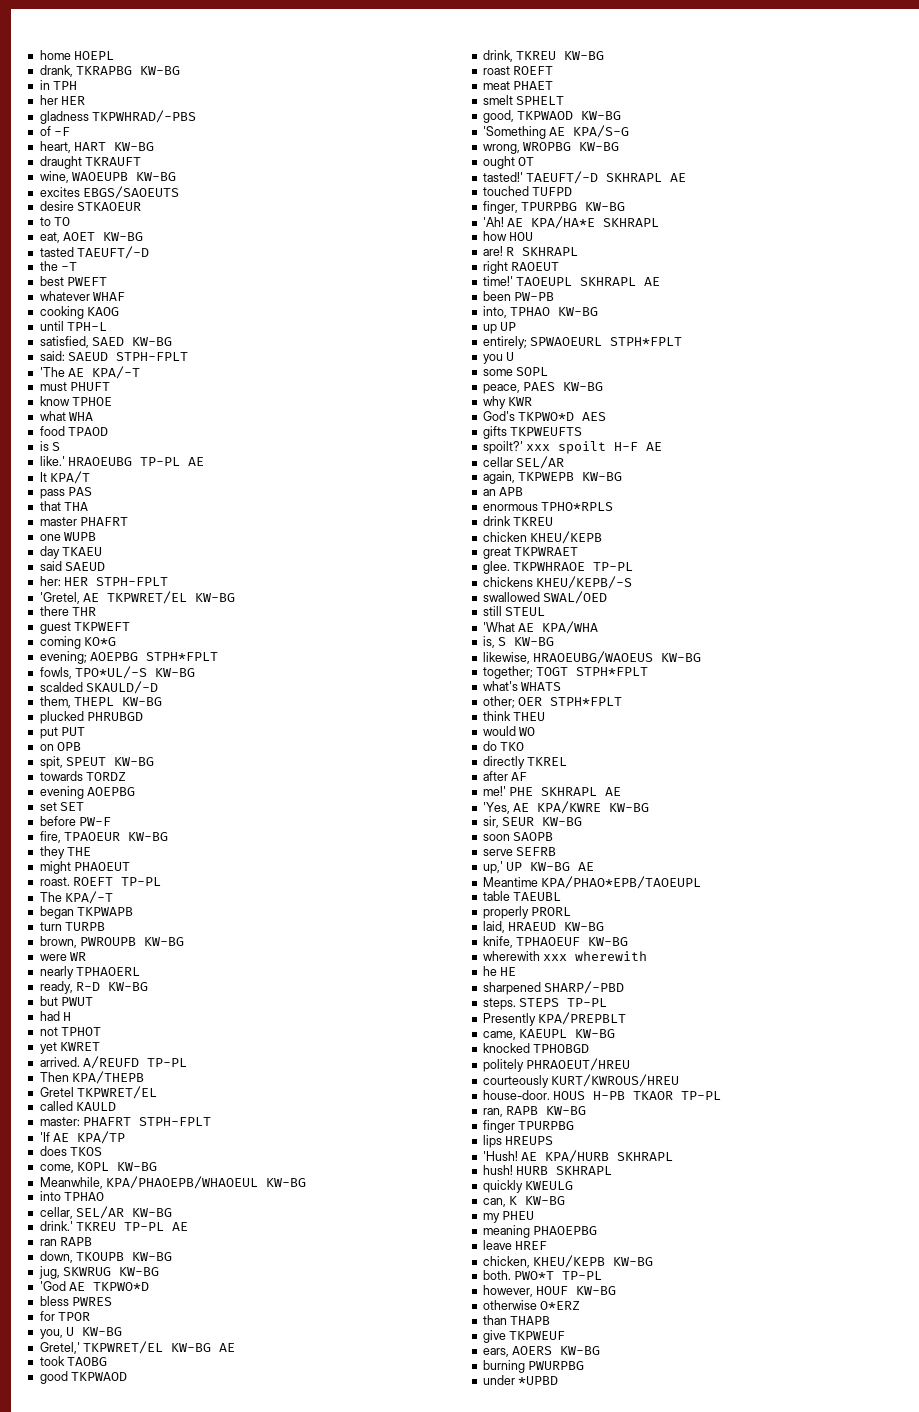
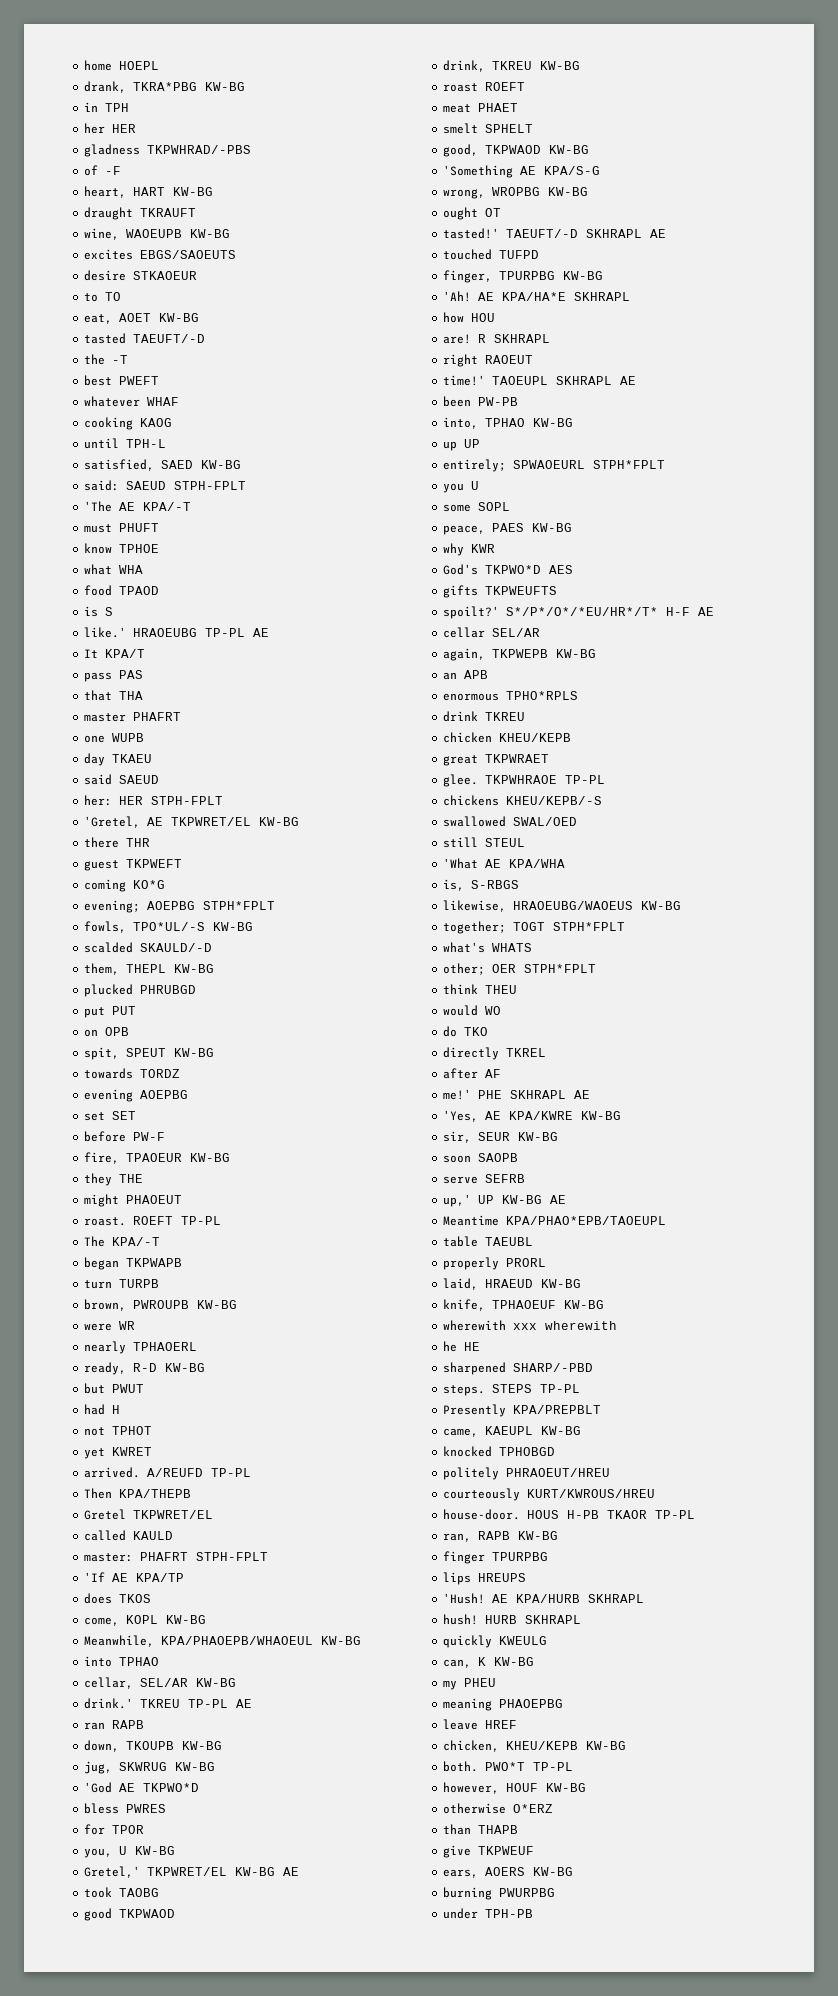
[76,66,133,75] TKRAPBG -> [133,82,198,91] TKRA*PBG
[526,441,607,454] xxx spoilt -> [506,607,659,616] S*/P*/O*/*EU/HR*/T*
[498,637,555,646] S KW-BG -> [471,880,520,889] S-RBGS
[518,1376,559,1385] *UPBD -> [485,1909,534,1918] TPH-PB

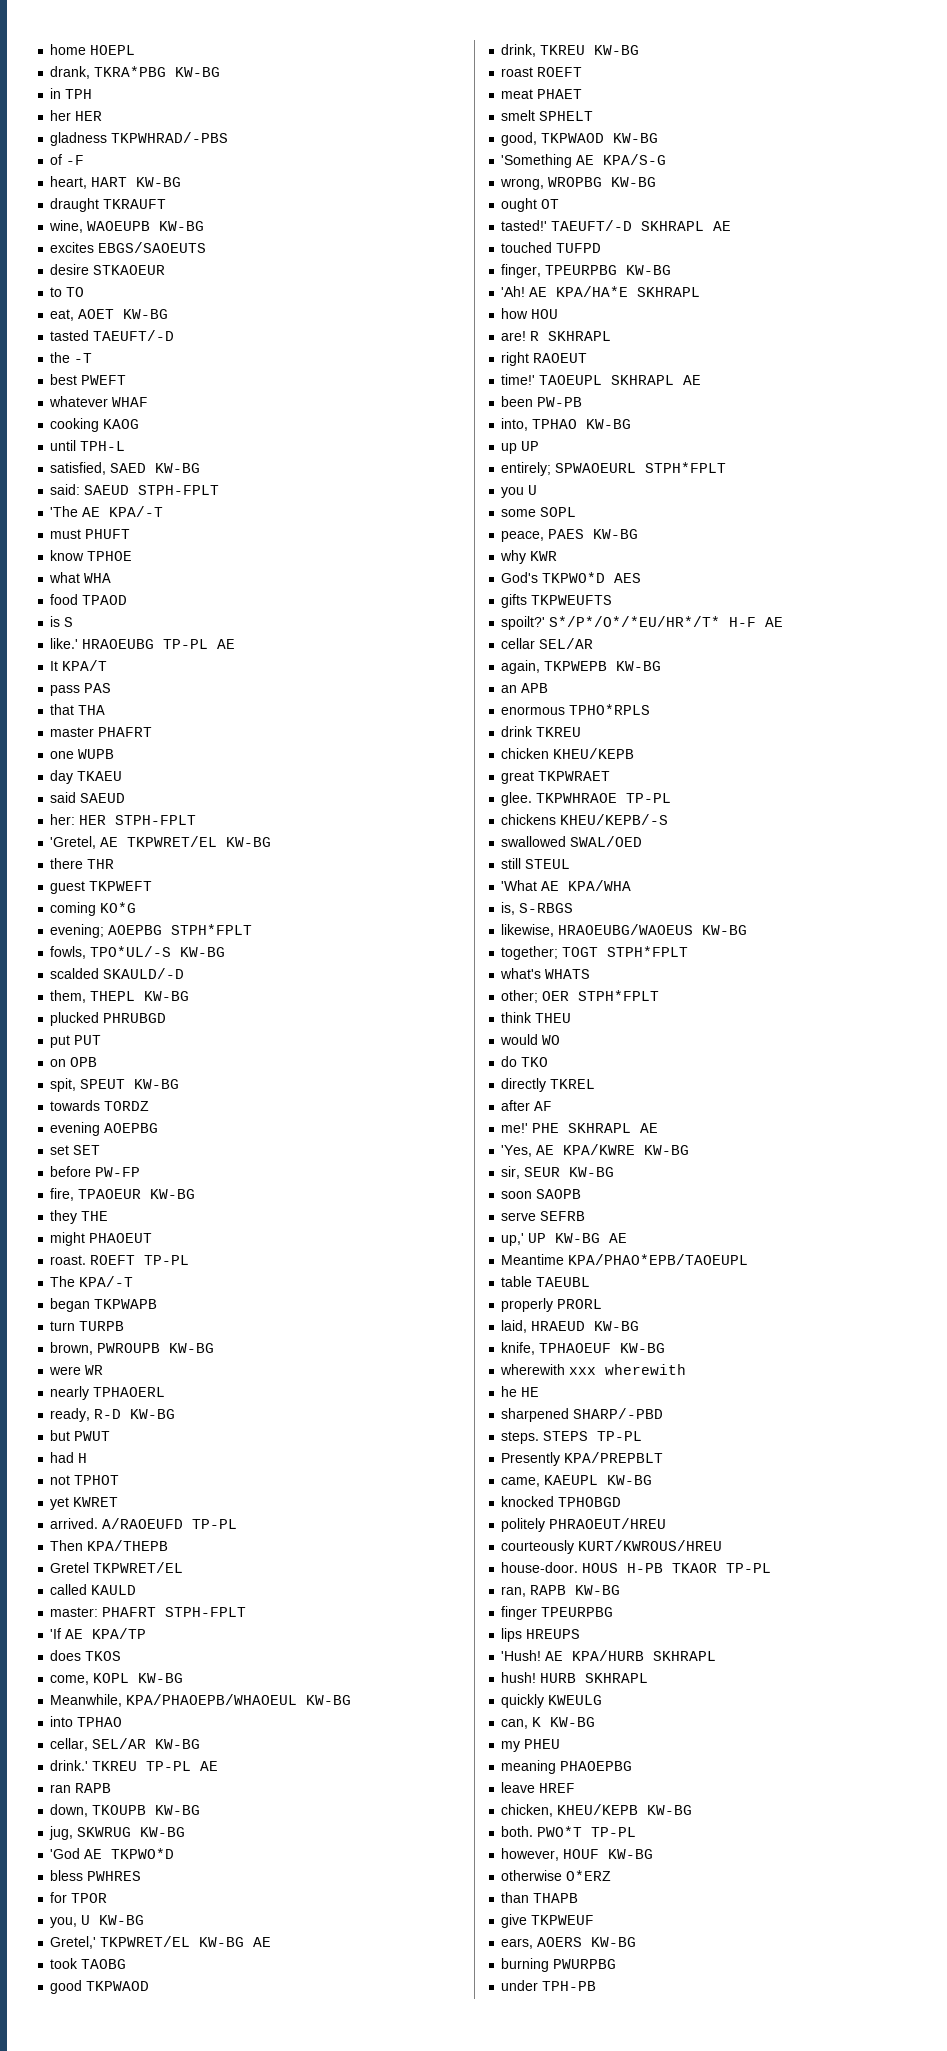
[133,1132,166,1141] PW-F -> [95,1167,141,1177] PW-FP
[147,1468,204,1477] A/REUFD -> [102,1518,184,1529] A/RAOEUFD
[126,1804,167,1813] PWRES -> [87,1871,142,1881] PWHRES
[499,271,556,280] TPURPBG -> [545,265,618,275] TPEURPBG
[492,1552,549,1561] TPURPBG -> [541,1607,614,1617] TPEURPBG

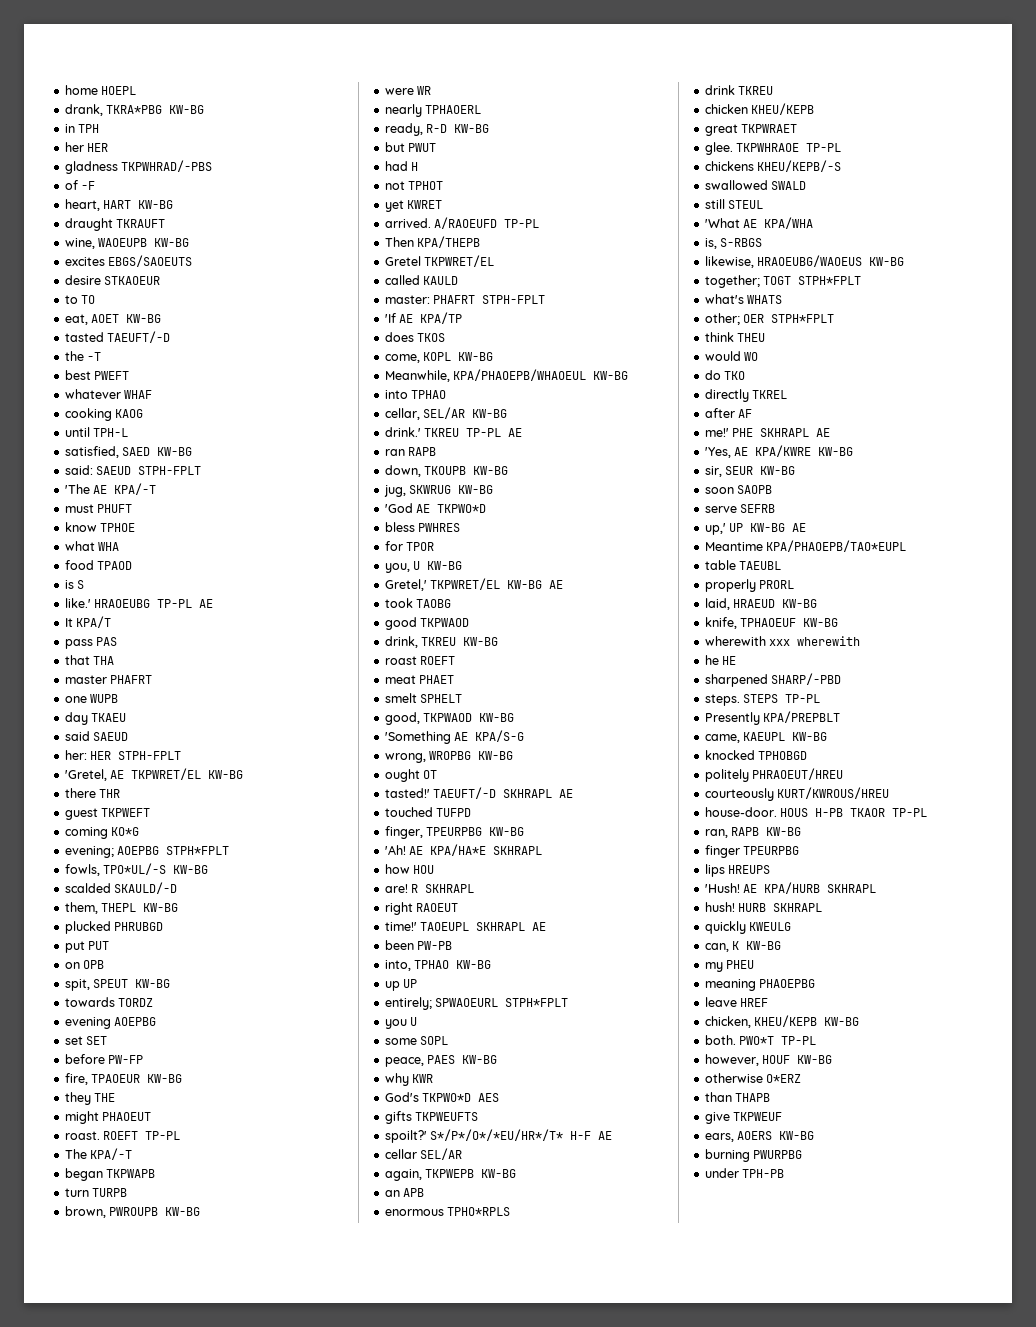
[570,836,643,847] SWAL/OED -> [771,181,807,190] SWALD
[568,1254,749,1265] KPA/PHAO*EPB/TAOEUPL -> [766,540,907,552] KPA/PHAOEPB/TAO*EUPL

